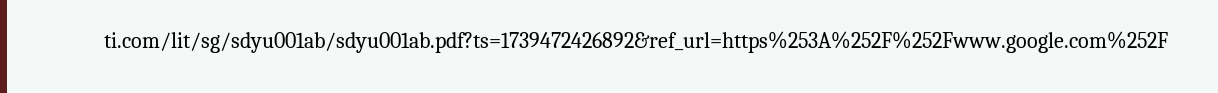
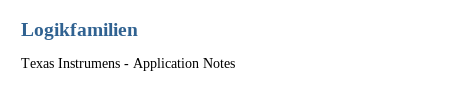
[104,31,1168,53] ti.com/lit/sg/sdyu001ab/sdyu001ab.pdf?ts=1739472426892&ref_url=https%253A%252F%252Fwww.google.com%252F -> [21,23,138,40] [21,58,235,71] Logikfamilien // Texas Instrumens - Application Notes

